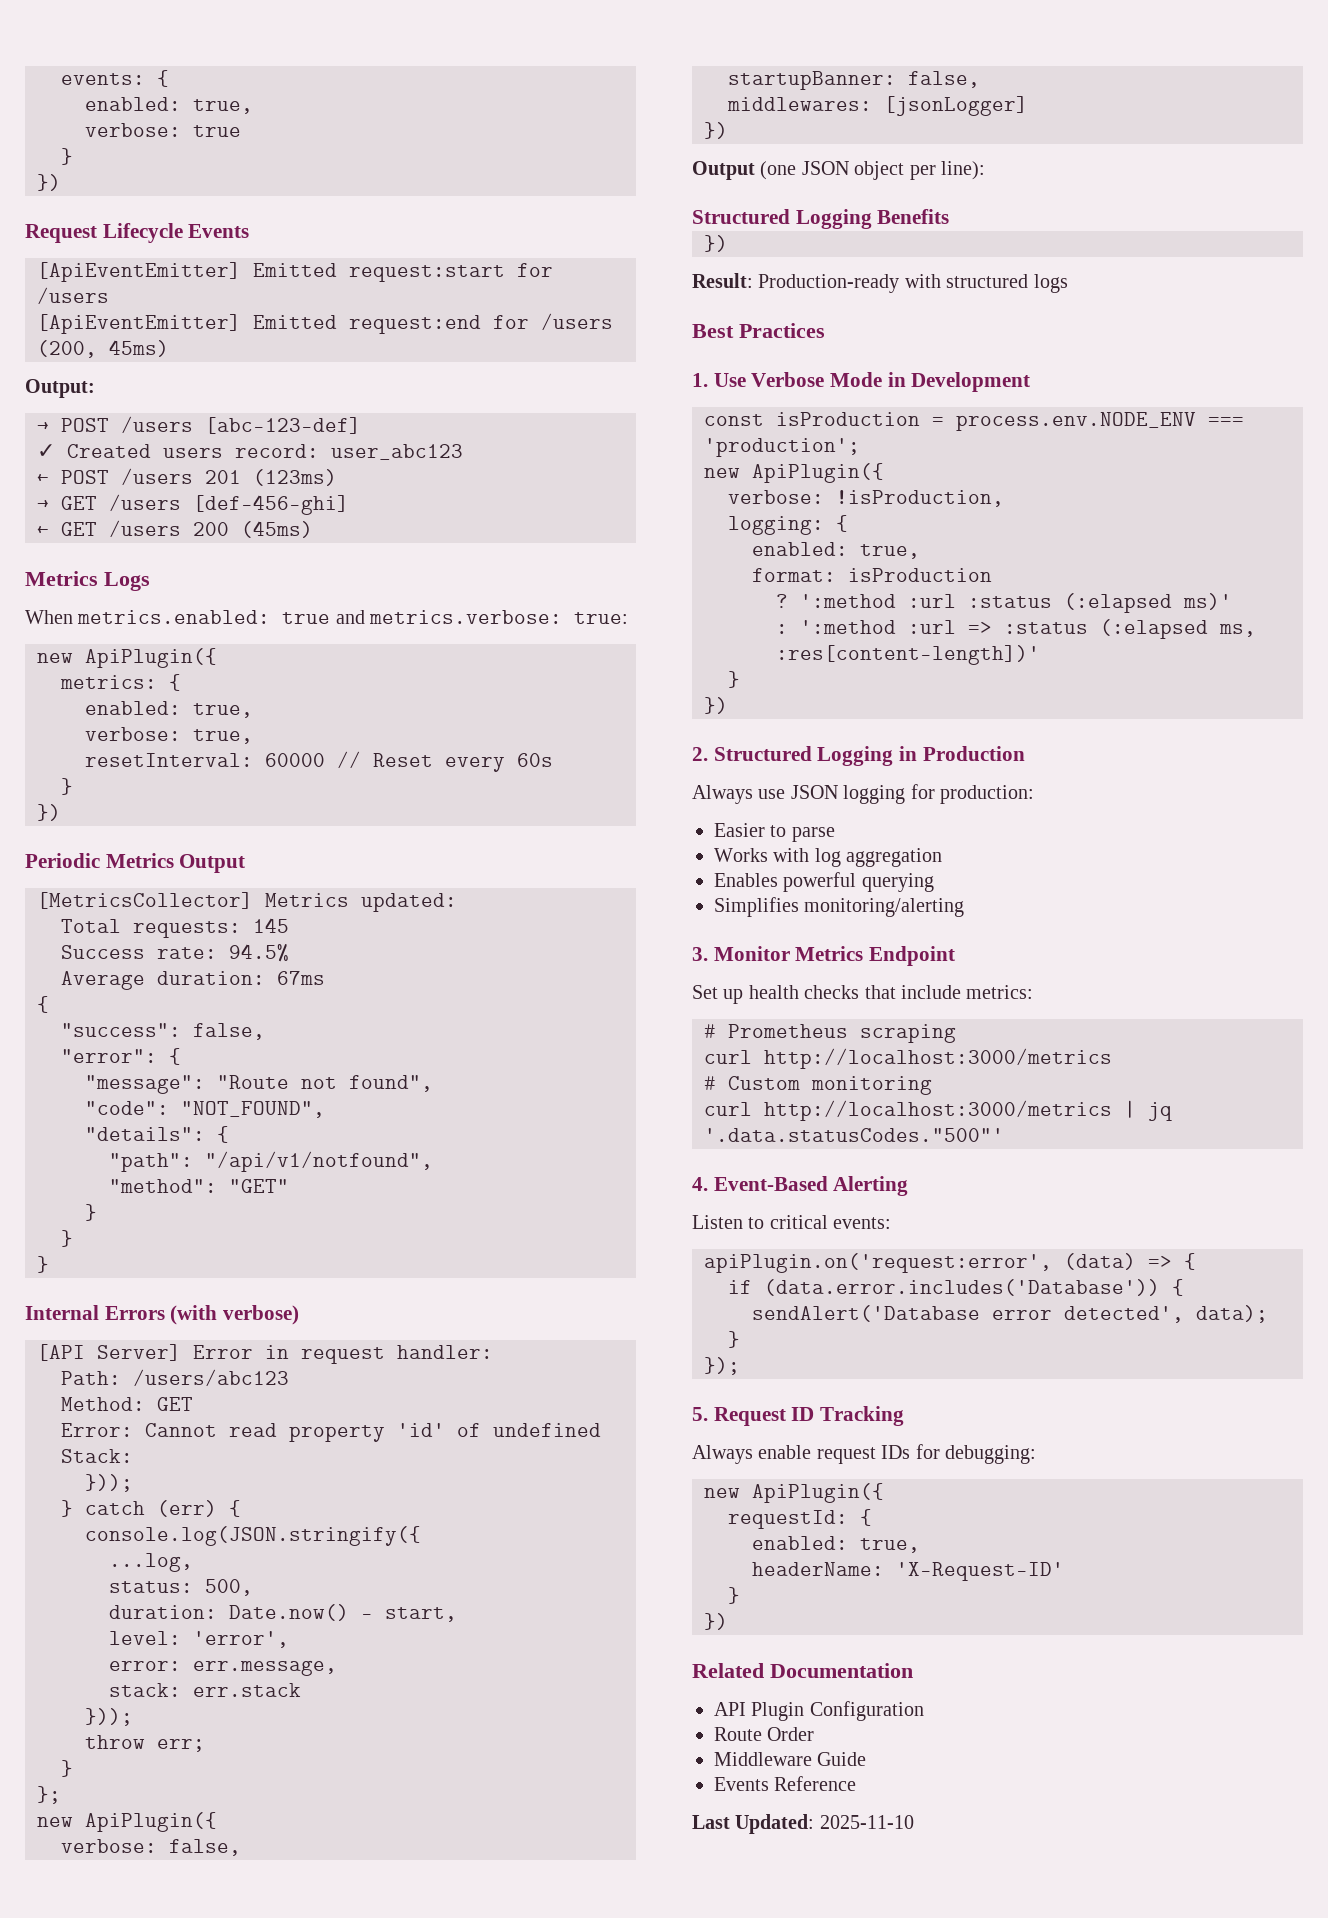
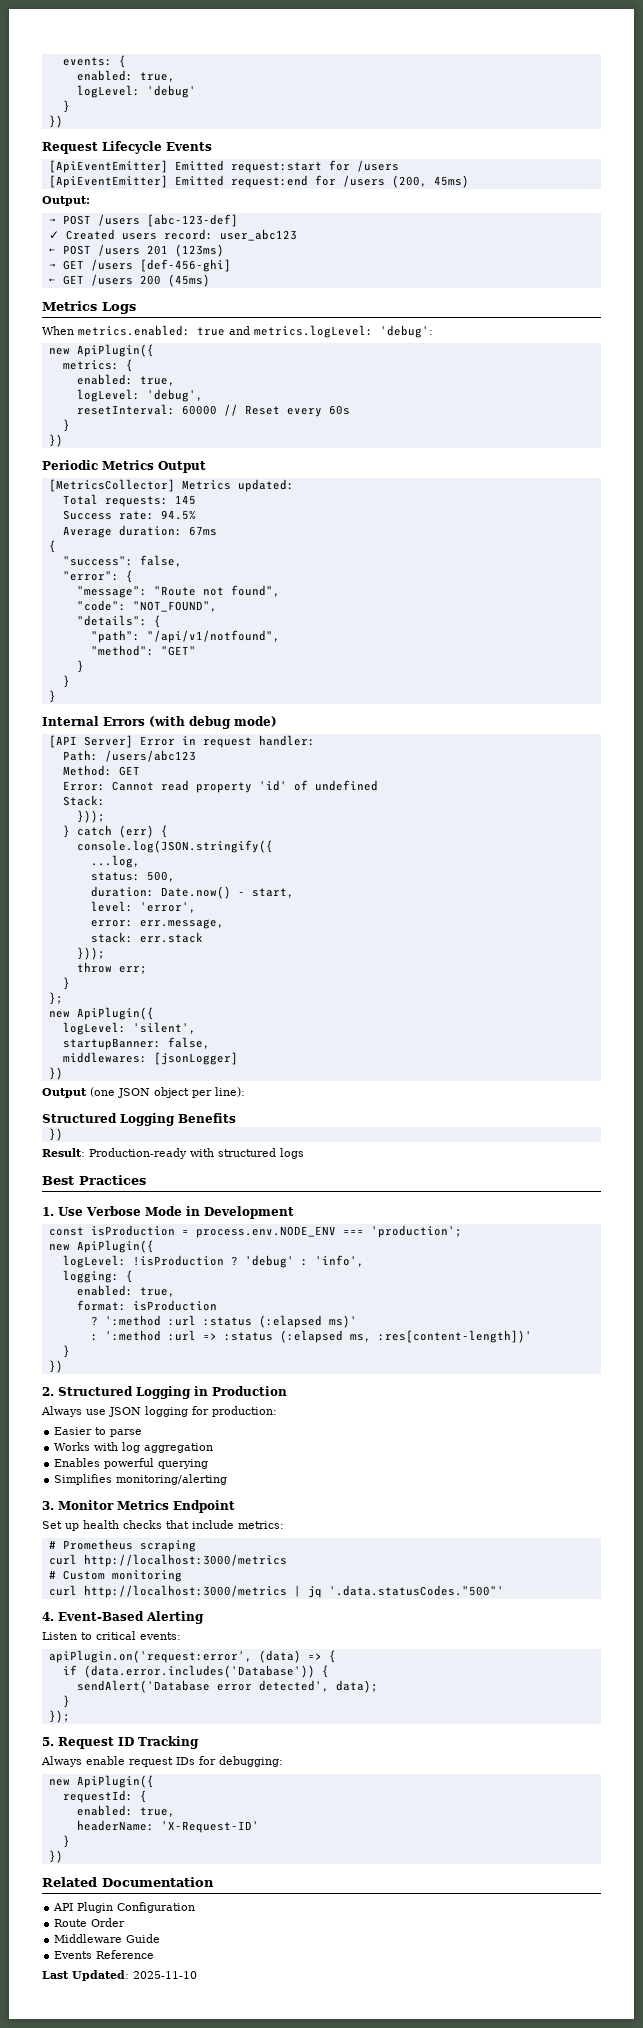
[85,123,241,137] verbose: true -> [76,85,196,98] logLevel: 'debug'
[369,610,629,624] metrics.verbose: true: -> [254,325,433,338] metrics.logLevel: 'debug':
[85,727,253,744] verbose: true, -> [76,389,203,402] logLevel: 'debug',
[223,1305,300,1325] verbose) -> [189,716,277,729] debug mode)
[61,1839,241,1856] verbose: false, -> [62,1022,196,1035] logLevel: 'silent',
[728,490,1004,507] verbose: !isProduction, -> [62,1255,364,1268] logLevel: !isProduction ? 'debug' : 'info',

